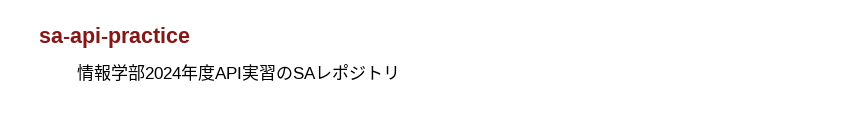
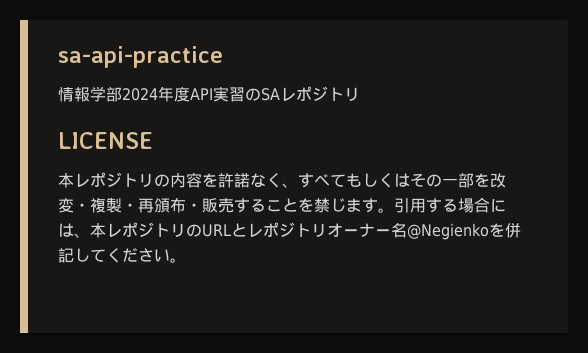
(401, 73) none -> [58,132,153,149] [58,172,506,188] [58,197,506,213] [58,222,521,240] [58,248,186,263] // LICENSE // 本レポジトリの内容を許諾なく、すべてもしくはその一部を改変・複製・再頒布・販売することを禁じます。引用する場合には、本レポジトリのURLとレポジトリオーナー名@Negienkoを併記してください。

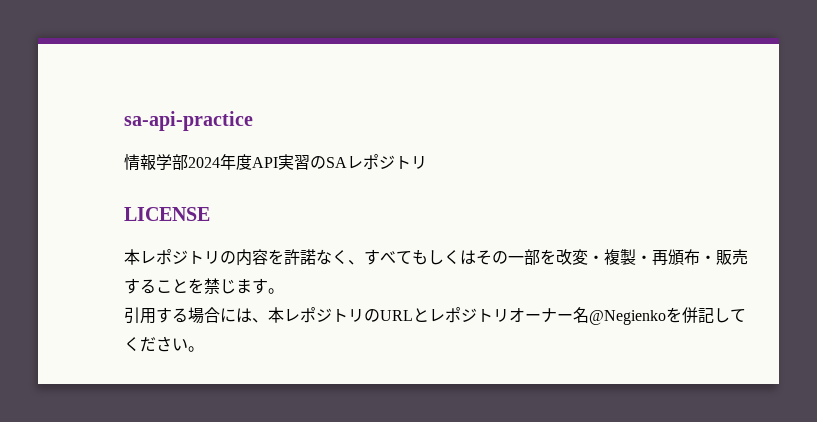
(394, 210) none -> (284, 291) //

